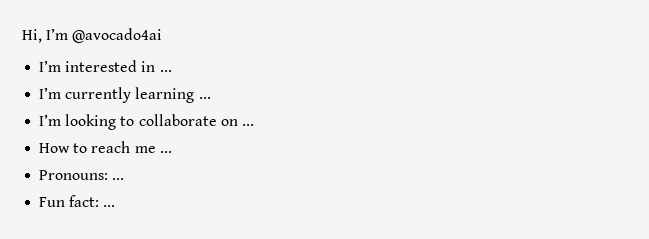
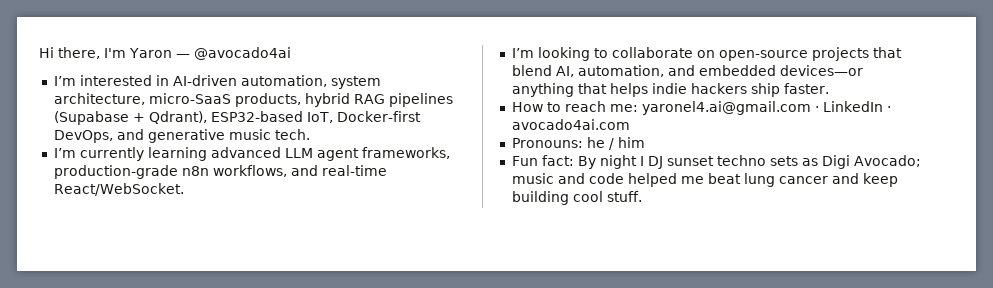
[22,28,69,43] Hi, I’m -> [39,47,190,59] Hi there, I'm Yaron —
[159,70,172,72] [39,87,211,103] ... // I’m currently learning ... -> [172,75,381,89] [53,93,453,107] [53,111,421,125] [53,129,310,143] [53,147,450,161] [53,165,387,179] [53,183,184,196] AI-driven automation, system architecture, micro-SaaS products, hybrid RAG pipelines (Supabase + Qdrant), ESP32-based IoT, Docker-first DevOps, and generative music tech. // I’m currently learning advanced LLM agent frameworks, production-grade n8n workflows, and real-time React/WebSocket.
[241,124,254,126] [39,141,172,153] [39,170,125,180] [39,195,116,207] ... // How to reach me ... // Pronouns: ... // Fun fact: ... -> [718,47,902,61] [511,65,863,77] [511,83,829,97] [511,101,891,115] [511,119,630,130] [511,137,645,150] [511,155,921,169] [511,173,898,187] [511,191,642,205] open-source projects that blend AI, automation, and embedded devices—or anything that helps indie hackers ship faster. // How to reach me: yaronel4.ai@gmail.com · LinkedIn · avocado4ai.com // Pronouns: he / him // Fun fact: By night I DJ sunset techno sets as Digi Avocado; music and code helped me beat lung cancer and keep building cool stuff.

